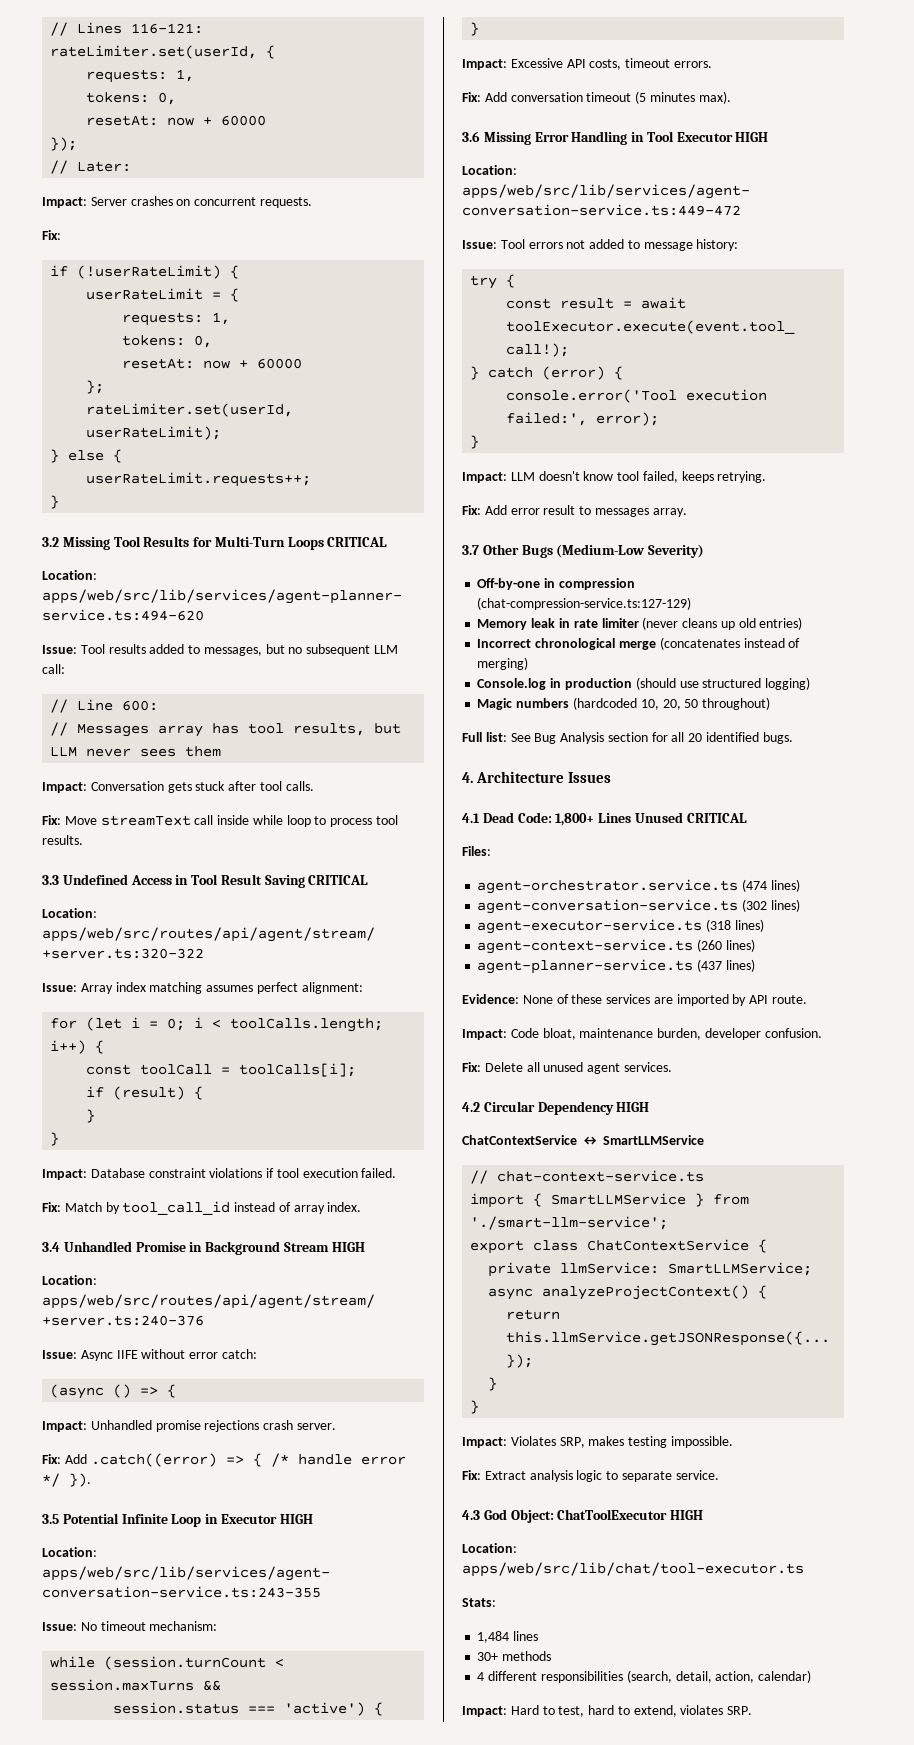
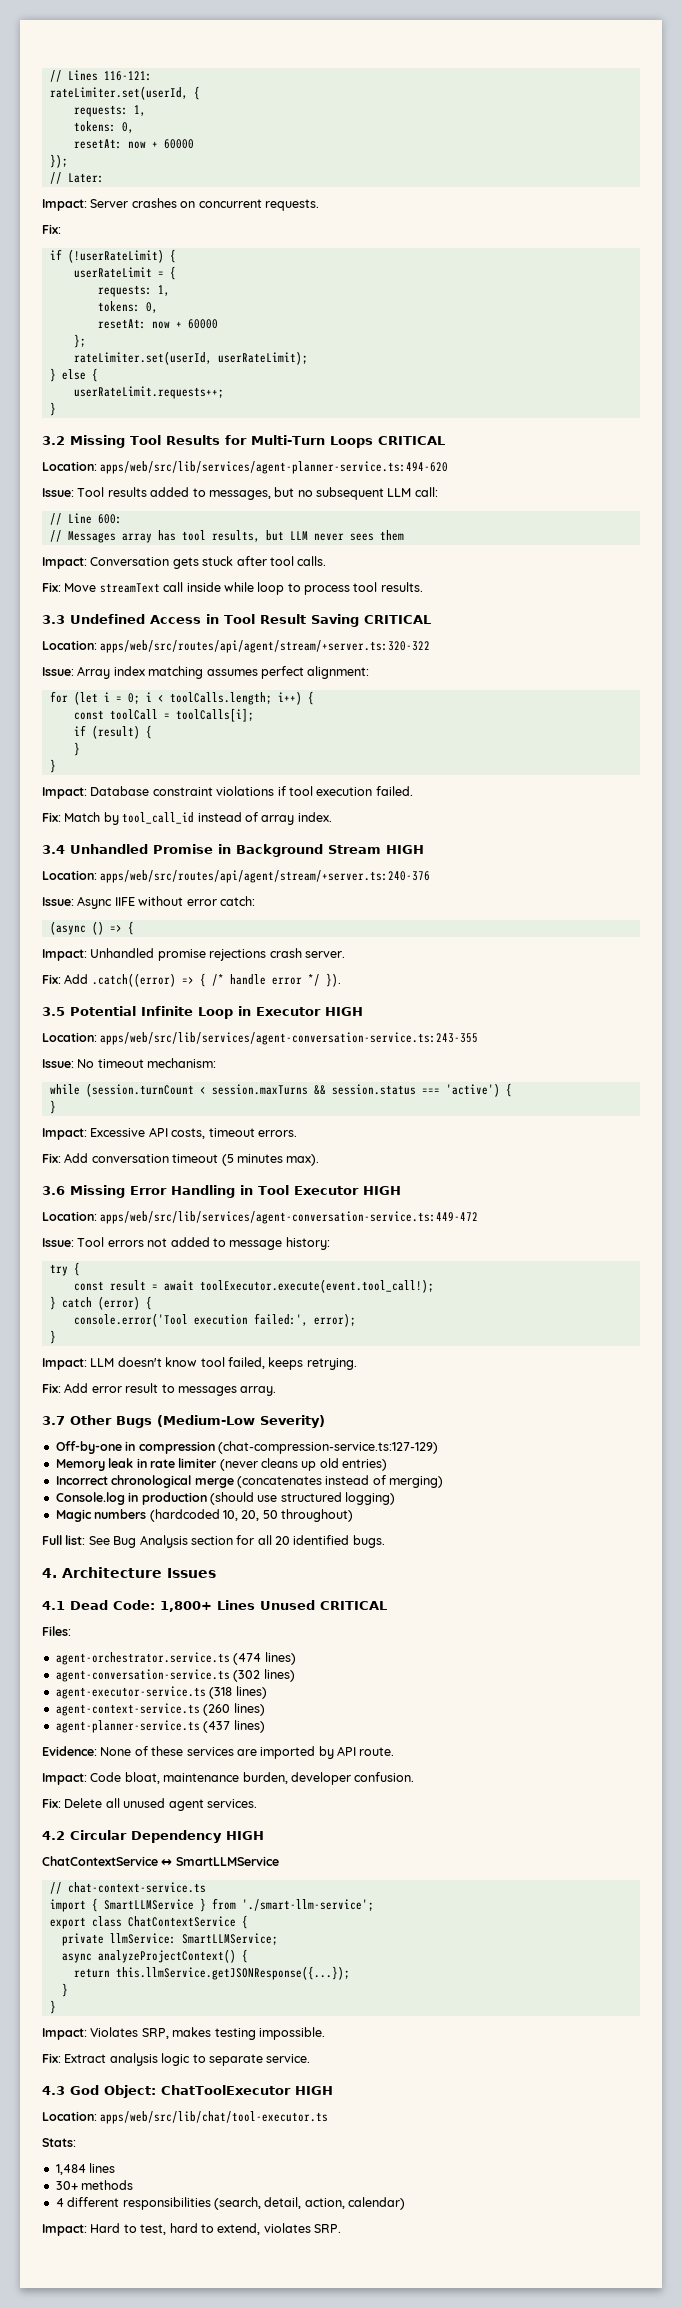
(222, 1685) // -> (326, 1090) none

